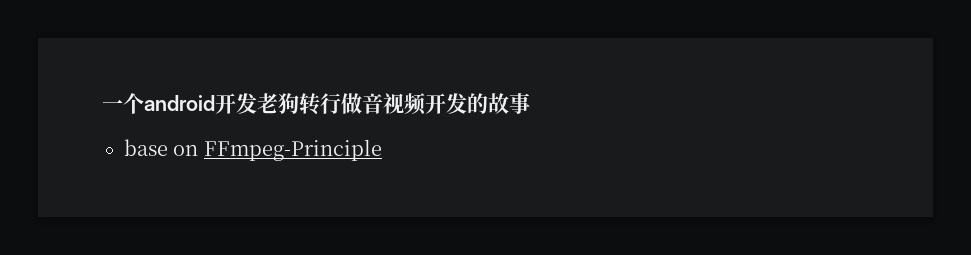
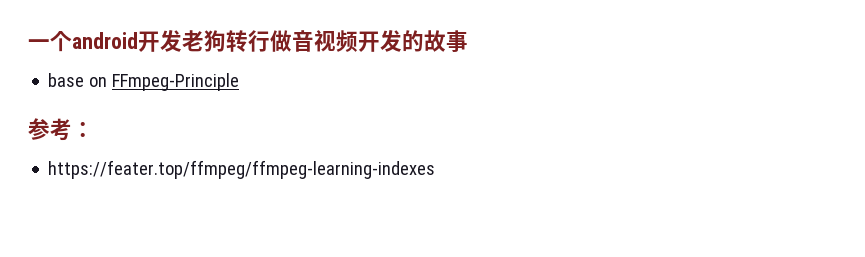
(382, 150) none -> [28,118,94,141] [48,160,436,179] // 参考： // https://feater.top/ffmpeg/ffmpeg-learning-indexes

